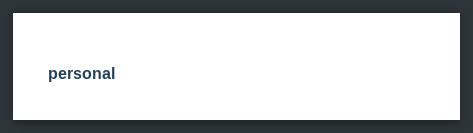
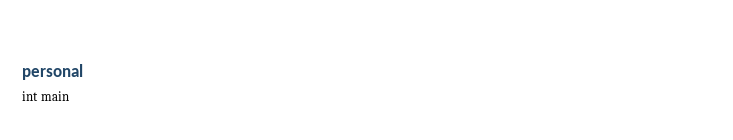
(115, 74) none -> [22,91,69,101] // int main

